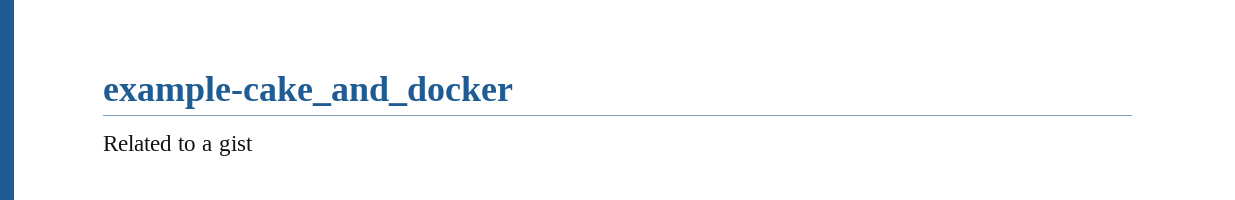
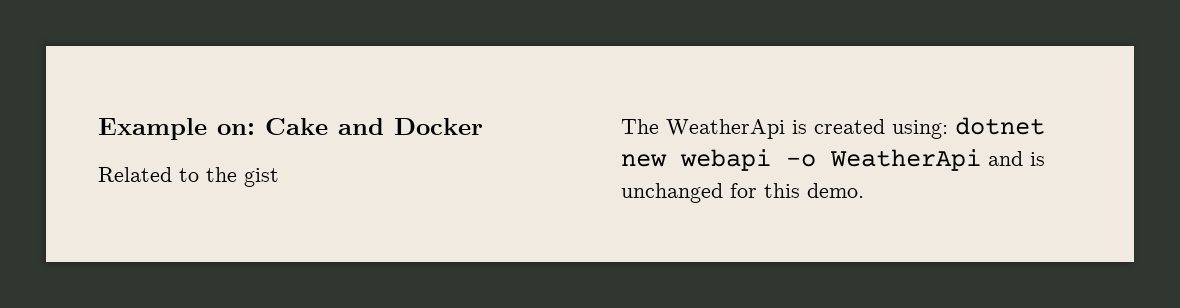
[103,76,513,109] example-cake_and_docker -> [98,118,483,140] Example on: Cake and Docker
[202,140,213,151] a -> [206,167,237,182] the
(253, 146) none -> [621,117,1045,139] [621,149,1045,171] [621,183,864,203] // The WeatherApi is created using: dotnet new webapi -o WeatherApi and is unchanged for this demo.

